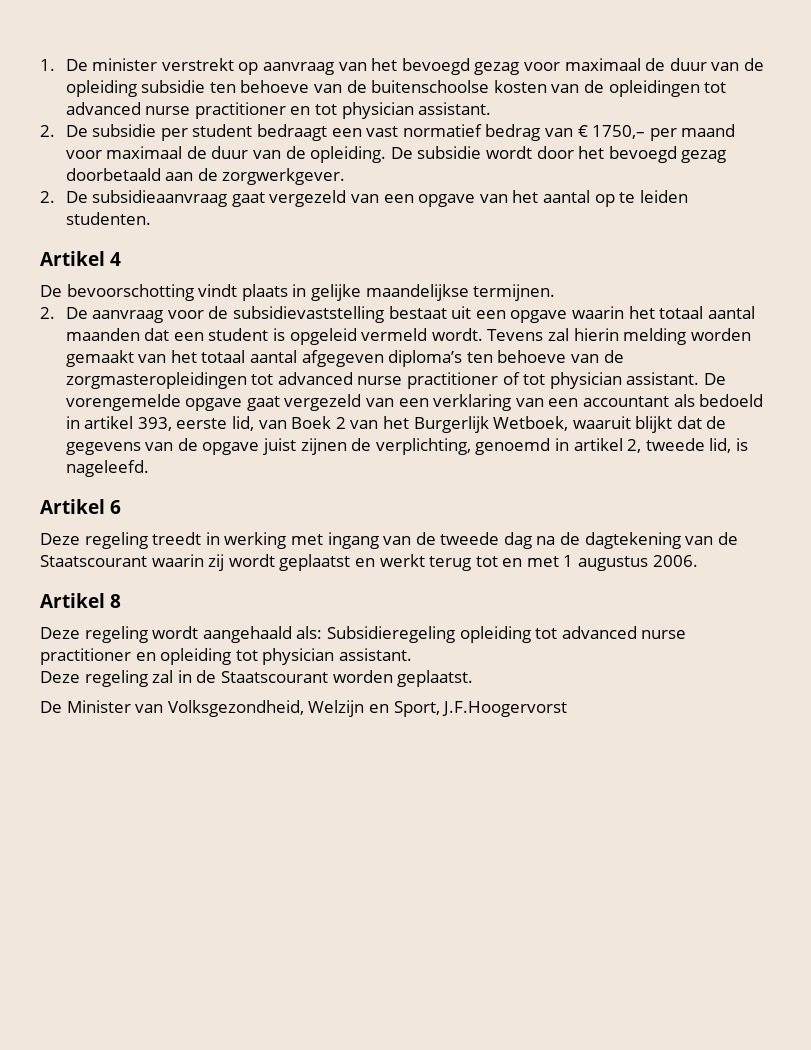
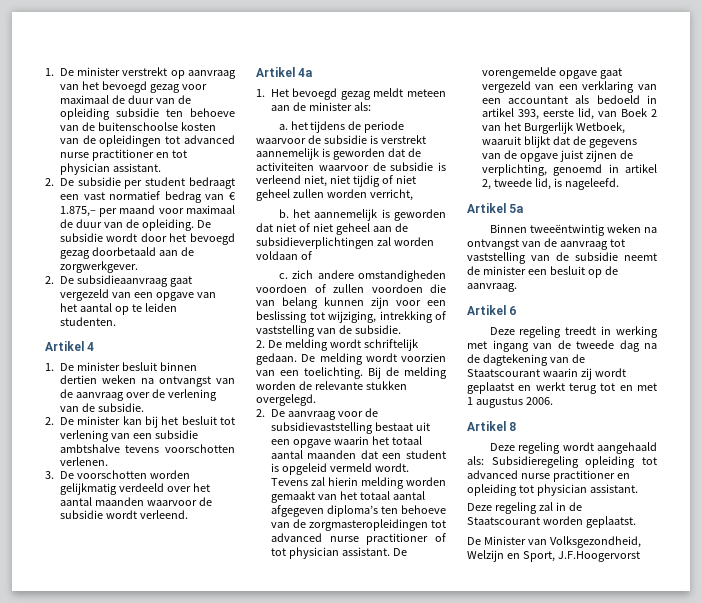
[592,125,646,139] 1750,– -> [59,206,96,217] 1.875,–
[40,284,556,301] De bevoorschotting vindt plaats in gelijke maandelijkse termijnen. -> [45,362,197,371] [59,375,235,387] [59,389,217,401] [59,403,144,412] [45,416,235,428] [59,430,198,442] [59,444,235,453] [59,457,108,466] [45,470,190,479] [59,483,210,495] [59,497,212,506] [59,510,188,519] [256,67,313,77] [256,88,446,100] [270,102,371,111] [278,121,405,133] [256,135,426,144] [256,148,421,160] [256,162,446,171] [256,175,416,187] [256,189,413,201] [278,209,446,221] [256,223,408,235] [256,237,434,249] [256,251,312,260] [278,270,446,282] [256,284,446,293] [256,297,446,309] [256,311,446,323] [256,325,401,337] [256,339,418,351] [256,353,446,365] [256,367,447,379] [256,381,407,390] [256,394,316,406] 1. De minister besluit binnen dertien weken na ontvangst van de aanvraag over de verlening van de subsidie. // 2. De minister kan bij het besluit tot verlening van een subsidie ambtshalve tevens voorschotten verlenen. // 3. De voorschotten worden gelijkmatig verdeeld over het aantal maanden waarvoor de subsidie wordt verleend. // Artikel 4a // 1. Het bevoegd gezag meldt meteen aan de minister als: // a. het tijdens de periode waarvoor de subsidie is verstrekt aannemelijk is geworden dat de activiteiten waarvoor de subsidie is verleend niet, niet tijdig of niet geheel zullen worden verricht, // b. het aannemelijk is geworden dat niet of niet geheel aan de subsidieverplichtingen zal worden voldaan of // c. zich andere omstandigheden voordoen of zullen voordoen die van belang kunnen zijn voor een beslissing tot wijziging, intrekking of vaststelling van de subsidie. // 2. De melding wordt schriftelijk gedaan. De melding wordt voorzien van een toelichting. Bij de melding worden de relevante stukken overgelegd.
(149, 468) none -> [467,203,524,213] [489,224,657,236] [467,238,625,250] [467,252,657,264] [467,266,618,278] [467,283,517,292] // Artikel 5a // Binnen tweeëntwintig weken na ontvangst van de aanvraag tot vaststelling van de subsidie neemt de minister een besluit op de aanvraag.

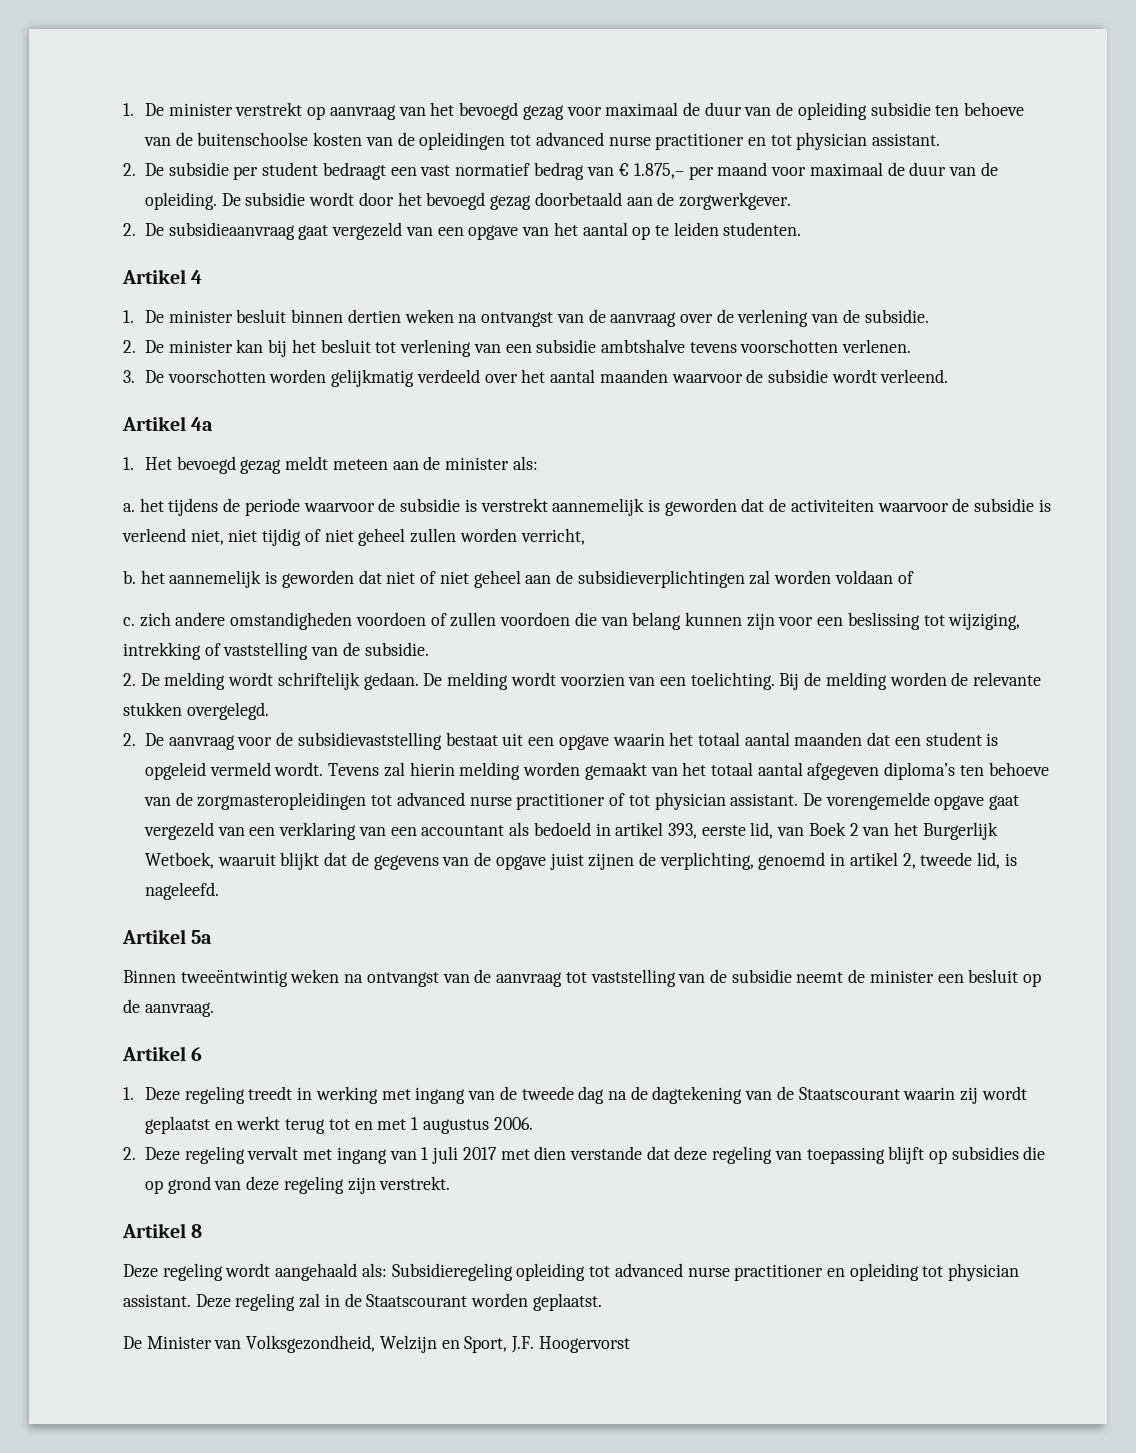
(517, 310) none -> [123,1087,134,1100] 1.
(553, 401) none -> [123,1146,1046,1164] [144,1176,451,1194] // 2. Deze regeling vervalt met ingang van 1 juli 2017 met dien verstande dat deze regeling van toepassing blijft op subsidies die op grond van deze regeling zijn verstrekt.
(638, 488) // -> (191, 1300) none
[557,551,640,562] J.F.Hoogervorst -> [511,1336,630,1353] J.F. Hoogervorst

